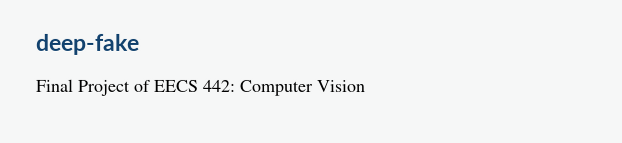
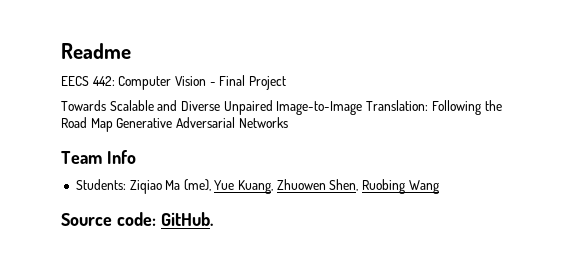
[36,33,140,55] [35,78,365,97] deep-fake // Final Project of EECS 442: Computer Vision -> [61,43,131,59] [61,75,286,90] [61,100,503,115] [61,117,288,132] [61,150,136,164] [75,179,439,194] [61,212,213,226] Readme // EECS 442: Computer Vision - Final Project // Towards Scalable and Diverse Unpaired Image-to-Image Translation: Following the Road Map Generative Adversarial Networks // Team Info // Students: Ziqiao Ma (me), Yue Kuang, Zhuowen Shen, Ruobing Wang // Source code: GitHub.

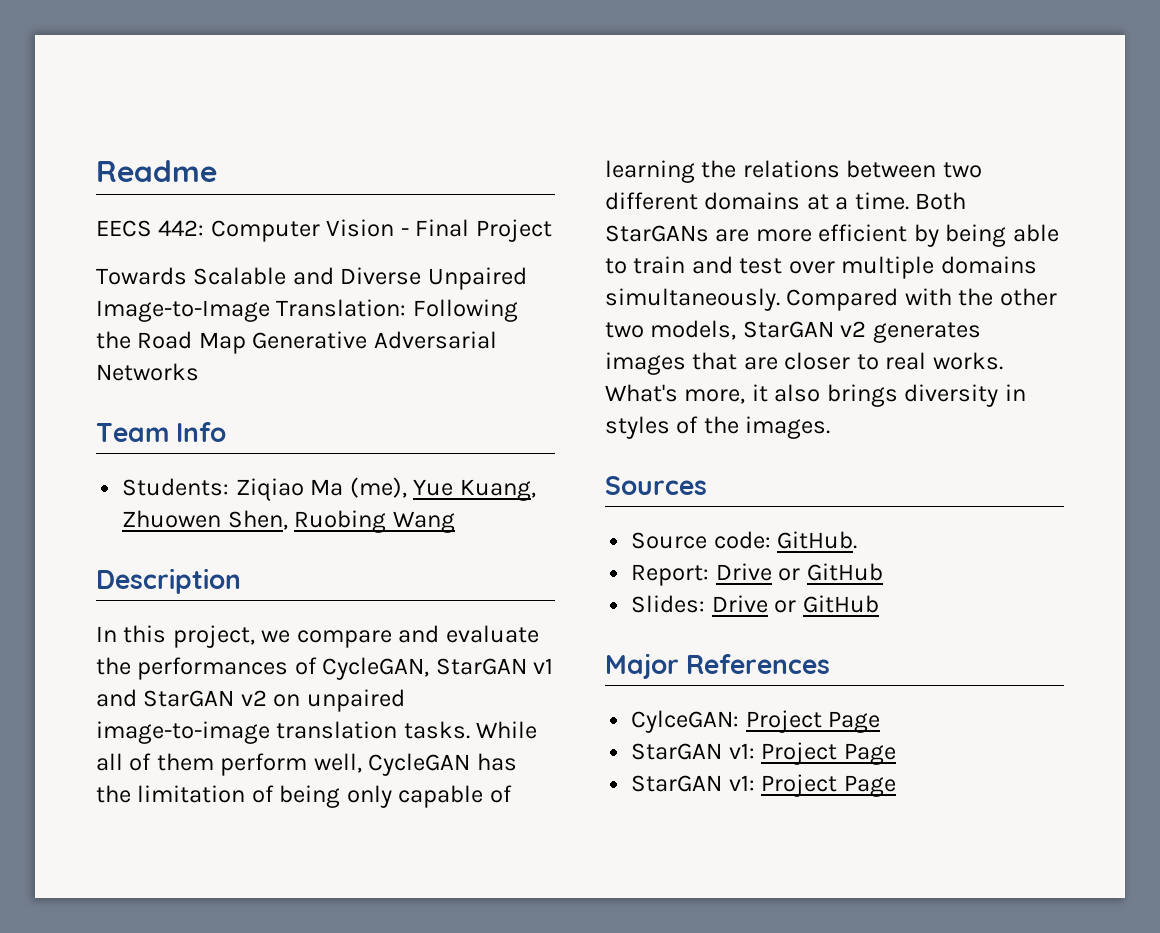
[61,212,213,226] Source code: GitHub. -> [96,568,241,594] [96,625,539,648] [96,657,554,680] [96,689,405,712] [96,721,538,744] [96,753,517,776] [96,785,512,808] [605,160,982,183] [605,192,967,210] [605,224,1059,247] [605,256,1037,279] [605,288,1057,311] [605,320,981,343] [605,352,1003,375] [605,384,1026,407] [605,416,831,439] [605,476,707,495] [631,531,858,549] [631,563,883,586] [631,595,879,613] [605,653,831,679] [631,710,881,733] [631,742,896,765] [631,774,896,797] Description // In this project, we compare and evaluate the performances of CycleGAN, StarGAN v1 and StarGAN v2 on unpaired image-to-image translation tasks. While all of them perform well, CycleGAN has the limitation of being only capable of learning the relations between two different domains at a time. Both StarGANs are more efficient by being able to train and test over multiple domains simultaneously. Compared with the other two models, StarGAN v2 generates images that are closer to real works. What's more, it also brings diversity in styles of the images. // Sources // Source code: GitHub. // Report: Drive or GitHub // Slides: Drive or GitHub // Major References // CylceGAN: Project Page // StarGAN v1: Project Page // StarGAN v1: Project Page

